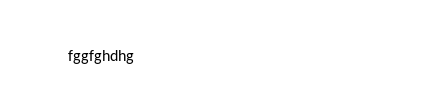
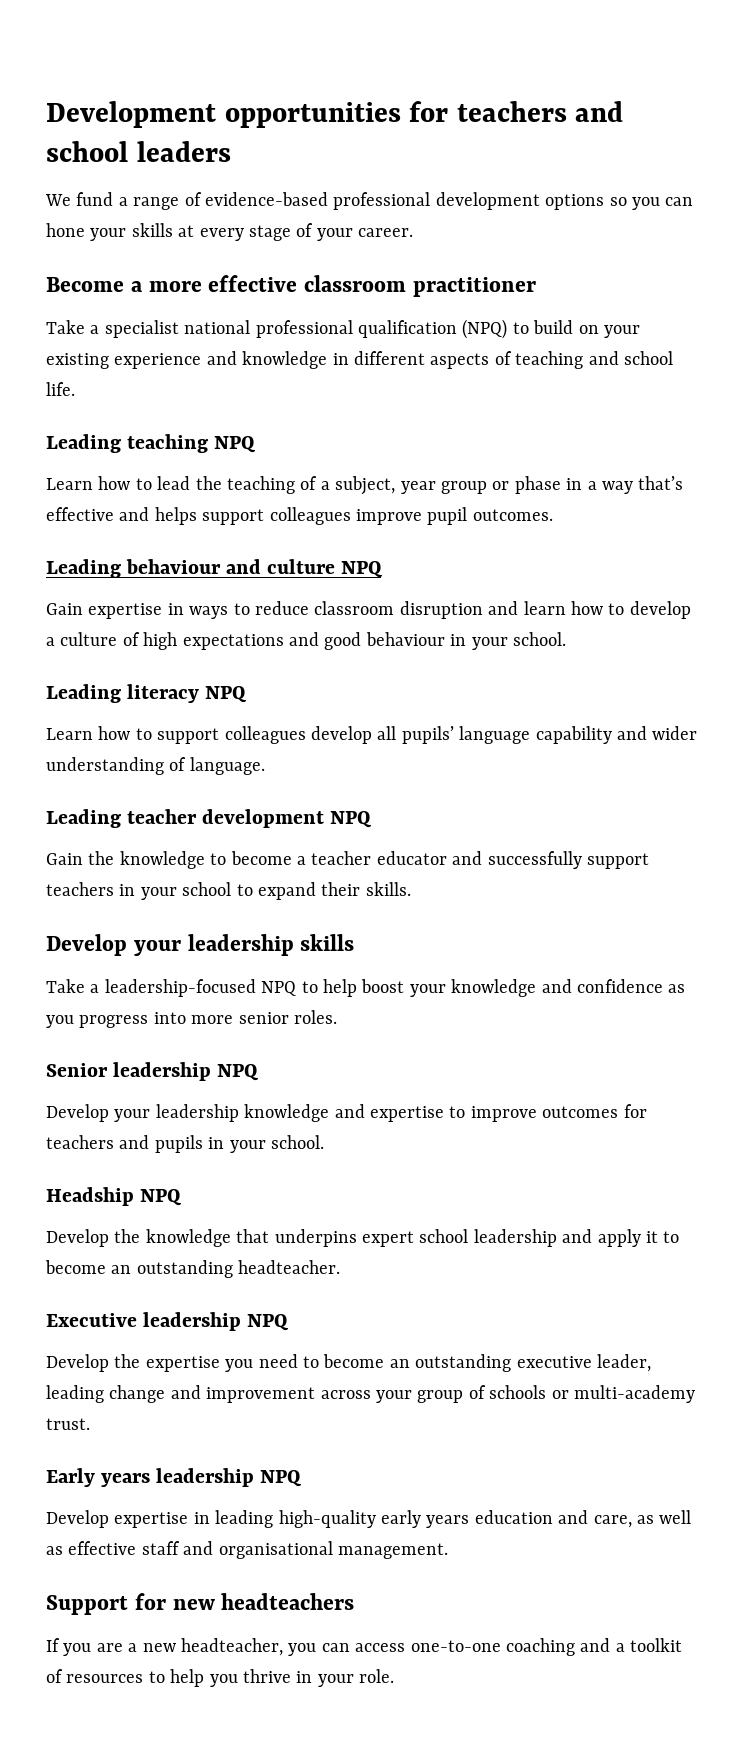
[68,50,134,64] fggfghdhg -> [46,101,624,128] [46,141,231,162] [45,192,694,210] [46,223,414,241] [46,275,536,297] [46,319,640,339] [46,351,673,369] [46,382,75,396] [46,434,257,453] [46,476,684,495] [46,507,553,525] [46,559,384,578] [46,601,691,619] [46,632,566,650] [46,684,248,703] [46,726,698,744] [46,757,265,775] [46,809,373,828] [46,851,649,869] [46,882,411,900] [46,934,355,956] [46,979,686,997] [46,1010,337,1028] [46,1062,260,1081] [46,1104,647,1122] [46,1135,324,1153] [46,1187,183,1206] [46,1229,680,1247] [45,1260,341,1278] [46,1312,290,1331] [46,1354,651,1372] [46,1385,695,1403] [46,1418,90,1430] [46,1468,303,1487] [46,1510,692,1528] [46,1541,448,1559] [46,1593,355,1615] [46,1638,683,1656] [46,1669,395,1687] Development opportunities for teachers and school leaders // We fund a range of evidence-based professional development options so you can hone your skills at every stage of your career. // Become a more effective classroom practitioner // Take a specialist national professional qualification (NPQ) to build on your existing experience and knowledge in different aspects of teaching and school life. // Leading teaching NPQ // Learn how to lead the teaching of a subject, year group or phase in a way that’s effective and helps support colleagues improve pupil outcomes. // Leading behaviour and culture NPQ // Gain expertise in ways to reduce classroom disruption and learn how to develop a culture of high expectations and good behaviour in your school. // Leading literacy NPQ // Learn how to support colleagues develop all pupils’ language capability and wider understanding of language. // Leading teacher development NPQ // Gain the knowledge to become a teacher educator and successfully support teachers in your school to expand their skills. // Develop your leadership skills // Take a leadership-focused NPQ to help boost your knowledge and confidence as you progress into more senior roles. // Senior leadership NPQ // Develop your leadership knowledge and expertise to improve outcomes for teachers and pupils in your school. // Headship NPQ // Develop the knowledge that underpins expert school leadership and apply it to become an outstanding headteacher. // Executive leadership NPQ // Develop the expertise you need to become an outstanding executive leader, leading change and improvement across your group of schools or multi-academy trust. // Early years leadership NPQ // Develop expertise in leading high-quality early years education and care, as well as effective staff and organisational management. // Support for new headteachers // If you are a new headteacher, you can access one-to-one coaching and a toolkit of resources to help you thrive in your role.

